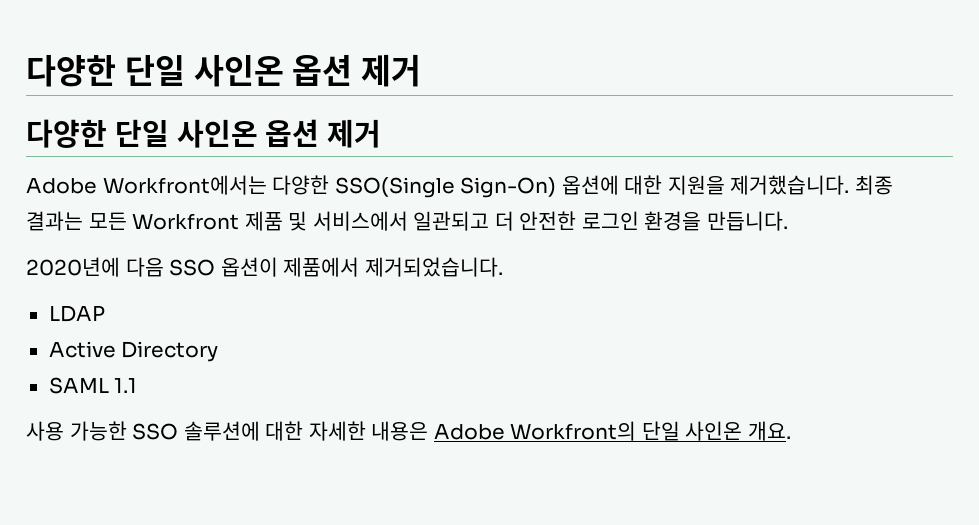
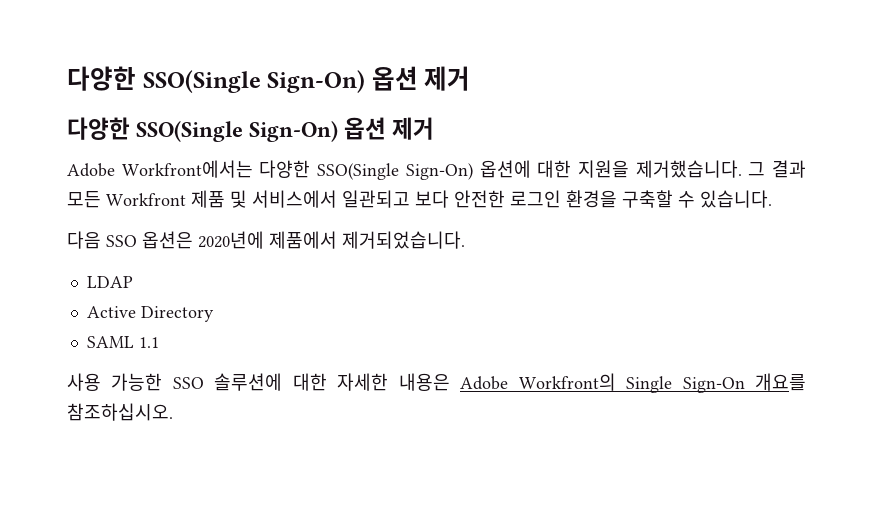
[26,54,284,87] 다양한 단일 사인온 -> [67,66,366,93] 다양한 SSO(Single Sign-On)
[114,119,258,148] 단일 사인온 -> [136,121,339,142] SSO(Single Sign-On)
[854,175,893,195] [26,211,83,231] 최종 결과는 -> [748,160,806,178] 그 결과
[494,211,514,231] 더 -> [415,190,449,208] 보다
[706,211,788,231] [26,257,278,277] 만듭니다. // 2020년에 다음 SSO 옵션이 -> [622,190,772,208] [67,231,264,249] 구축할 수 있습니다. // 다음 SSO 옵션은 2020년에
[641,421,791,441] 단일 사인온 개요. -> [626,373,806,393] [67,403,173,421] Single Sign-On 개요를 참조하십시오.

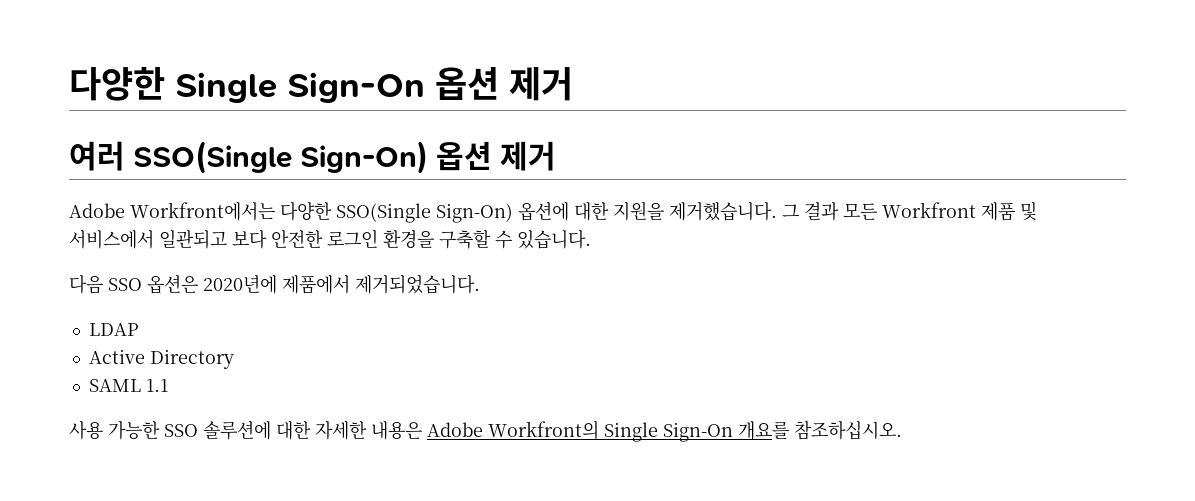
[67,66,471,93] [67,117,130,140] 다양한 SSO(Single Sign-On) 옵션 제거 // 다양한 -> [69,66,573,103] [69,141,125,171] 다양한 Single Sign-On 옵션 제거 // 여러

